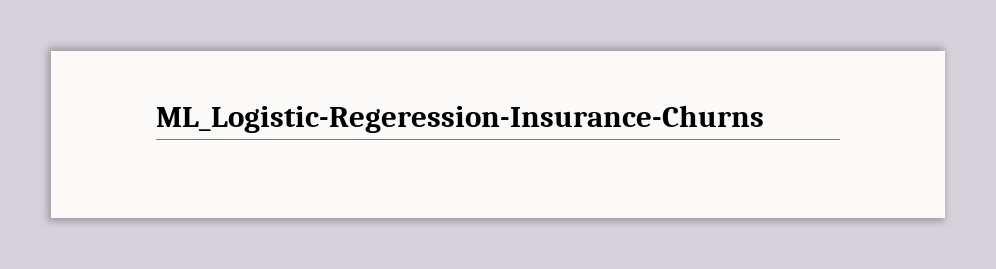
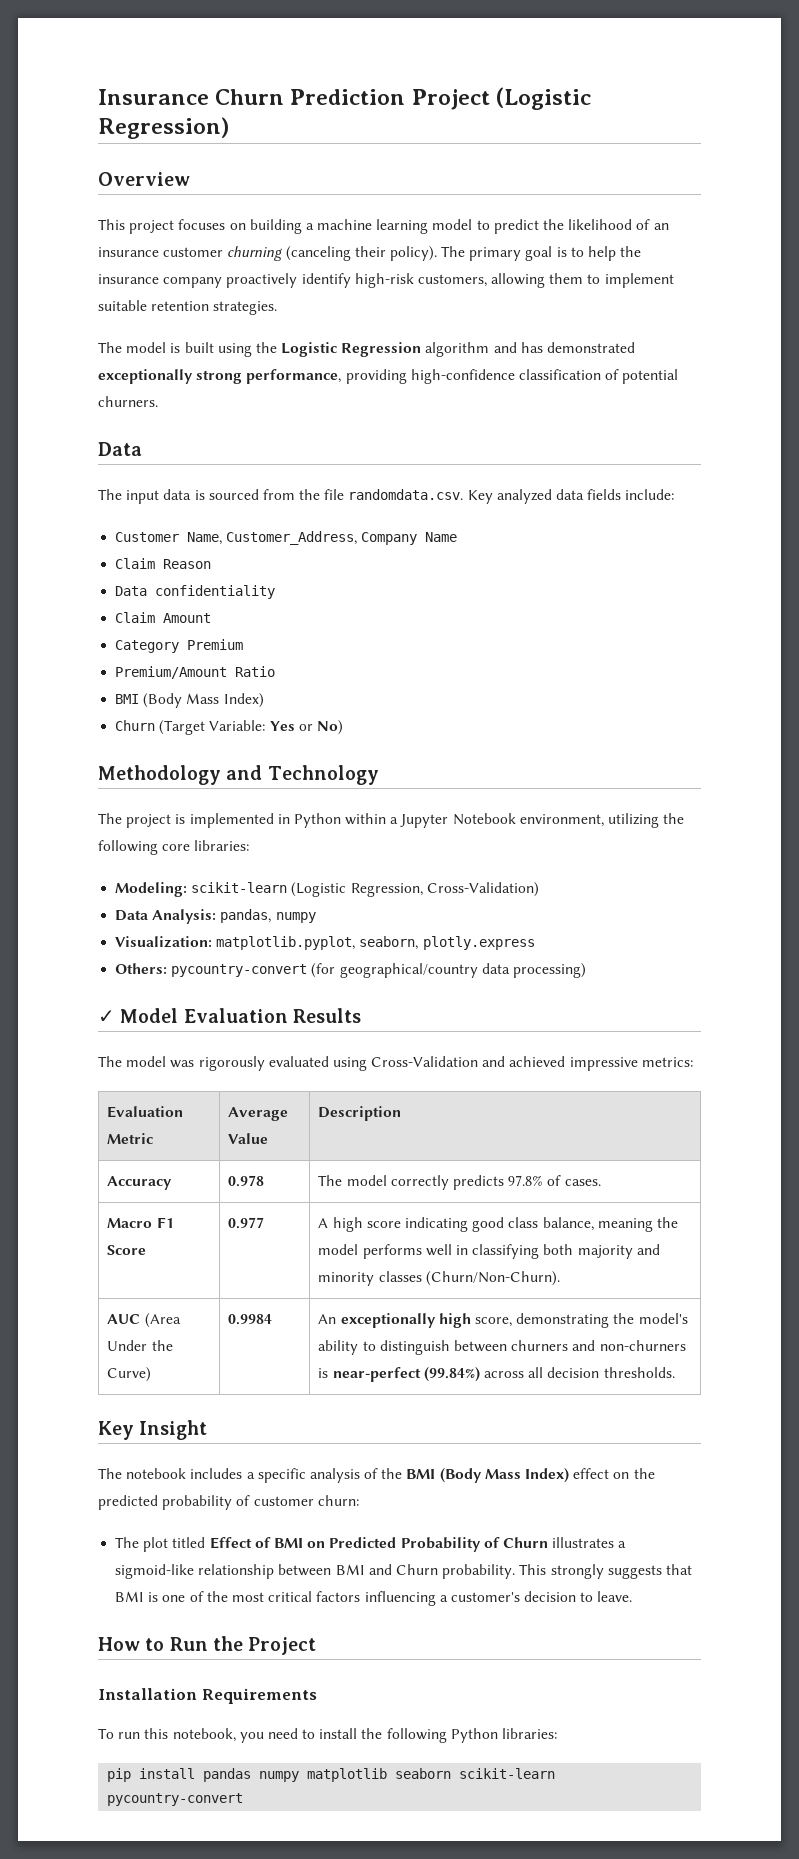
[156,105,764,133] ML_Logistic-Regeression-Insurance-Churns -> [98,87,591,110] [98,117,229,139] [98,172,190,186] [98,219,669,234] [98,246,642,261] [98,273,674,288] [98,300,278,315] [98,342,636,357] [98,369,679,384] [98,396,158,407] [98,442,142,456] [98,489,675,504] [115,531,458,545] [115,558,212,569] [115,585,276,599] [115,612,212,623] [115,639,244,653] [115,666,276,679] [115,693,264,708] [115,720,343,735] [98,765,379,785] [98,813,685,828] [98,840,250,855] [115,882,539,897] [115,909,316,924] [115,936,535,950] [115,963,586,978] [98,1008,361,1023] [98,1056,693,1071] [107,1106,184,1118] [107,1133,154,1144] [228,1107,289,1121] [228,1133,269,1144] [318,1106,402,1121] [107,1176,173,1190] [228,1175,265,1187] [318,1175,601,1190] [107,1217,174,1228] [107,1245,147,1255] [228,1217,265,1229] [318,1217,678,1232] [318,1244,660,1259] [318,1271,560,1286] [107,1313,181,1328] [107,1340,173,1351] [107,1367,152,1382] [228,1314,273,1325] [318,1313,688,1328] [318,1340,686,1355] [318,1367,675,1382] [98,1420,208,1440] [98,1468,655,1483] [98,1495,359,1510] [115,1537,627,1552] [115,1564,692,1579] [115,1591,633,1606] [98,1636,317,1655] [98,1688,317,1704] [98,1728,558,1743] [107,1768,556,1782] [107,1793,244,1806] Insurance Churn Prediction Project (Logistic Regression) // Overview // This project focuses on building a machine learning model to predict the likelihood of an insurance customer churning (canceling their policy). The primary goal is to help the insurance company proactively identify high-risk customers, allowing them to implement suitable retention strategies. // The model is built using the Logistic Regression algorithm and has demonstrated exceptionally strong performance, providing high-confidence classification of potential churners. // Data // The input data is sourced from the file randomdata.csv. Key analyzed data fields include: // Customer Name, Customer_Address, Company Name // Claim Reason // Data confidentiality // Claim Amount // Category Premium // Premium/Amount Ratio // BMI (Body Mass Index) // Churn (Target Variable: Yes or No) // Methodology and Technology // The project is implemented in Python within a Jupyter Notebook environment, utilizing the following core libraries: // Modeling: scikit-learn (Logistic Regression, Cross-Validation) // Data Analysis: pandas, numpy // Visualization: matplotlib.pyplot, seaborn, plotly.express // Others: pycountry-convert (for geographical/country data processing) // ✓ Model Evaluation Results // The model was rigorously evaluated using Cross-Validation and achieved impressive metrics: // Evaluation Metric | Average Value | Description // Accuracy | 0.978 | The model correctly predicts 97.8% of cases. // Macro F1 Score | 0.977 | A high score indicating good class balance, meaning the model performs well in classifying both majority and minority classes (Churn/Non-Churn). // AUC (Area Under the Curve) | 0.9984 | An exceptionally high score, demonstrating the model's ability to distinguish between churners and non-churners is near-perfect (99.84%) across all decision thresholds. // Key Insight // The notebook includes a specific analysis of the BMI (Body Mass Index) effect on the predicted probability of customer churn: // The plot titled Effect of BMI on Predicted Probability of Churn illustrates a sigmoid-like relationship between BMI and Churn probability. This strongly suggests that BMI is one of the most critical factors influencing a customer's decision to leave. // How to Run the Project // Installation Requirements // To run this notebook, you need to install the following Python libraries: // pip install pandas numpy matplotlib seaborn scikit-learn pycountry-convert

